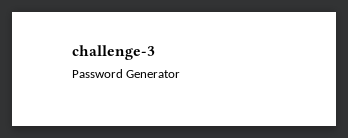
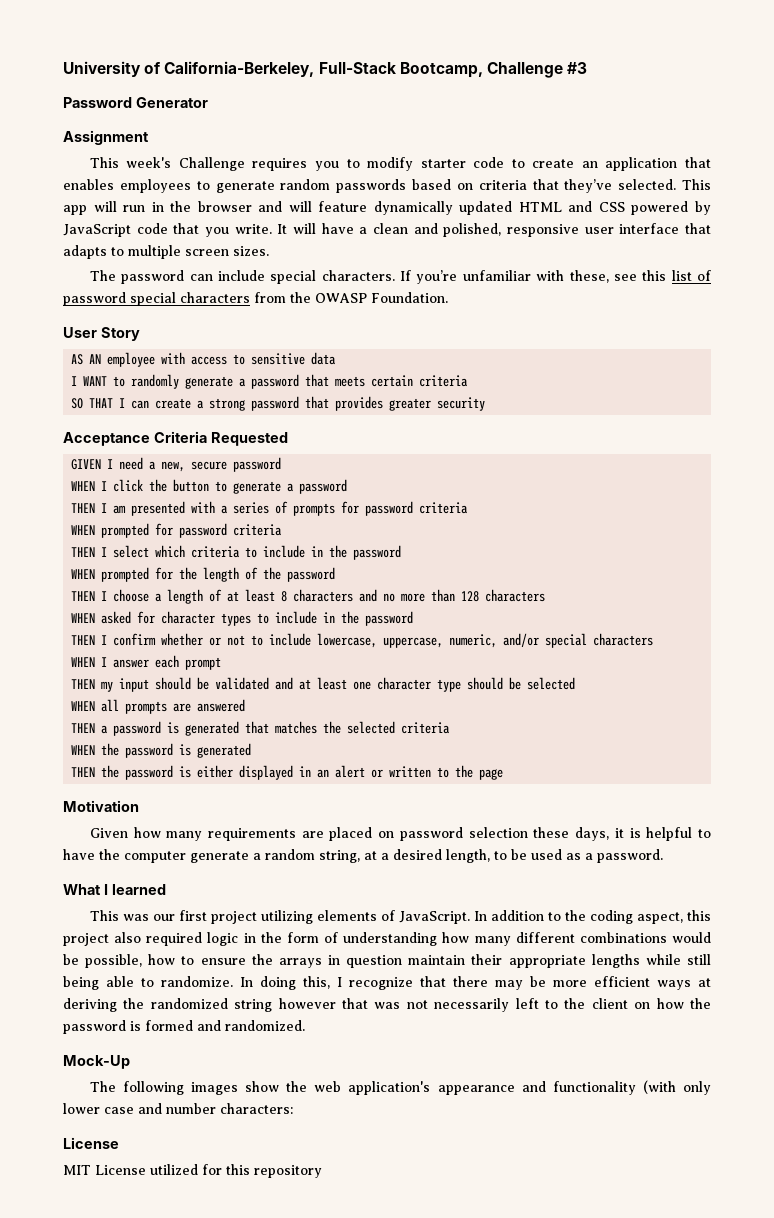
[72,45,155,60] [72,69,181,78] challenge-3 // Password Generator -> [63,61,588,78] [63,97,208,108] [63,130,149,145] [89,157,711,171] [63,179,711,193] [63,201,711,215] [63,223,711,237] [63,245,269,259] [89,270,712,284] [63,292,448,306] [63,327,140,341] [71,352,337,367] [71,374,469,389] [71,396,486,411] [63,431,288,446] [71,457,282,472] [71,479,348,494] [71,501,469,516] [71,523,283,538] [71,545,402,560] [71,567,336,582] [71,589,546,604] [71,611,414,626] [71,633,654,648] [71,655,222,670] [71,677,576,692] [71,699,246,714] [71,721,451,736] [71,743,252,758] [71,765,504,780] [63,800,139,812] [89,827,711,841] [63,849,663,863] [63,884,166,895] [89,910,711,924] [63,932,711,946] [63,954,711,968] [63,976,711,990] [63,998,711,1012] [63,1020,305,1034] [63,1055,130,1069] [89,1080,711,1095] [63,1103,293,1114] [63,1137,119,1149] [63,1164,322,1178] University of California-Berkeley, Full-Stack Bootcamp, Challenge #3 // Password Generator // Assignment // This week's Challenge requires you to modify starter code to create an application that enables employees to generate random passwords based on criteria that they’ve selected. This app will run in the browser and will feature dynamically updated HTML and CSS powered by JavaScript code that you write. It will have a clean and polished, responsive user interface that adapts to multiple screen sizes. // The password can include special characters. If you’re unfamiliar with these, see this list of password special characters from the OWASP Foundation. // User Story // AS AN employee with access to sensitive data // I WANT to randomly generate a password that meets certain criteria // SO THAT I can create a strong password that provides greater security // Acceptance Criteria Requested // GIVEN I need a new, secure password // WHEN I click the button to generate a password // THEN I am presented with a series of prompts for password criteria // WHEN prompted for password criteria // THEN I select which criteria to include in the password // WHEN prompted for the length of the password // THEN I choose a length of at least 8 characters and no more than 128 characters // WHEN asked for character types to include in the password // THEN I confirm whether or not to include lowercase, uppercase, numeric, and/or special characters // WHEN I answer each prompt // THEN my input should be validated and at least one character type should be selected // WHEN all prompts are answered // THEN a password is generated that matches the selected criteria // WHEN the password is generated // THEN the password is either displayed in an alert or written to the page // Motivation // Given how many requirements are placed on password selection these days, it is helpful to have the computer generate a random string, at a desired length, to be used as a password. // What I learned // This was our first project utilizing elements of JavaScript. In addition to the coding aspect, this project also required logic in the form of understanding how many different combinations would be possible, how to ensure the arrays in question maintain their appropriate lengths while still being able to randomize. In doing this, I recognize that there may be more efficient ways at deriving the randomized string however that was not necessarily left to the client on how the password is formed and randomized. // Mock-Up // The following images show the web application's appearance and functionality (with only lower case and number characters: // License // MIT License utilized for this repository

